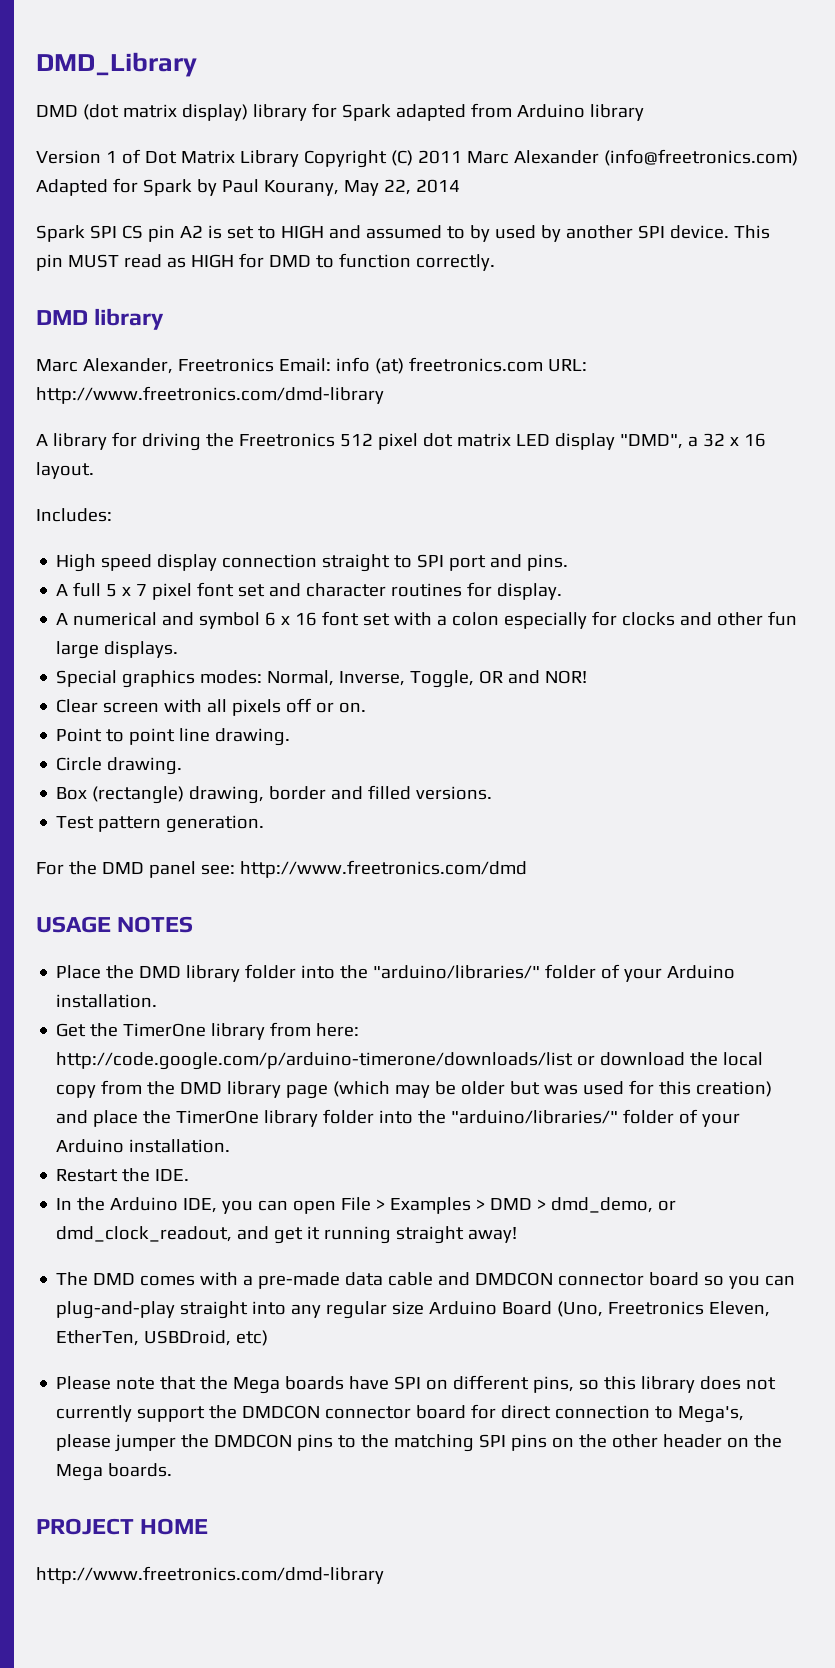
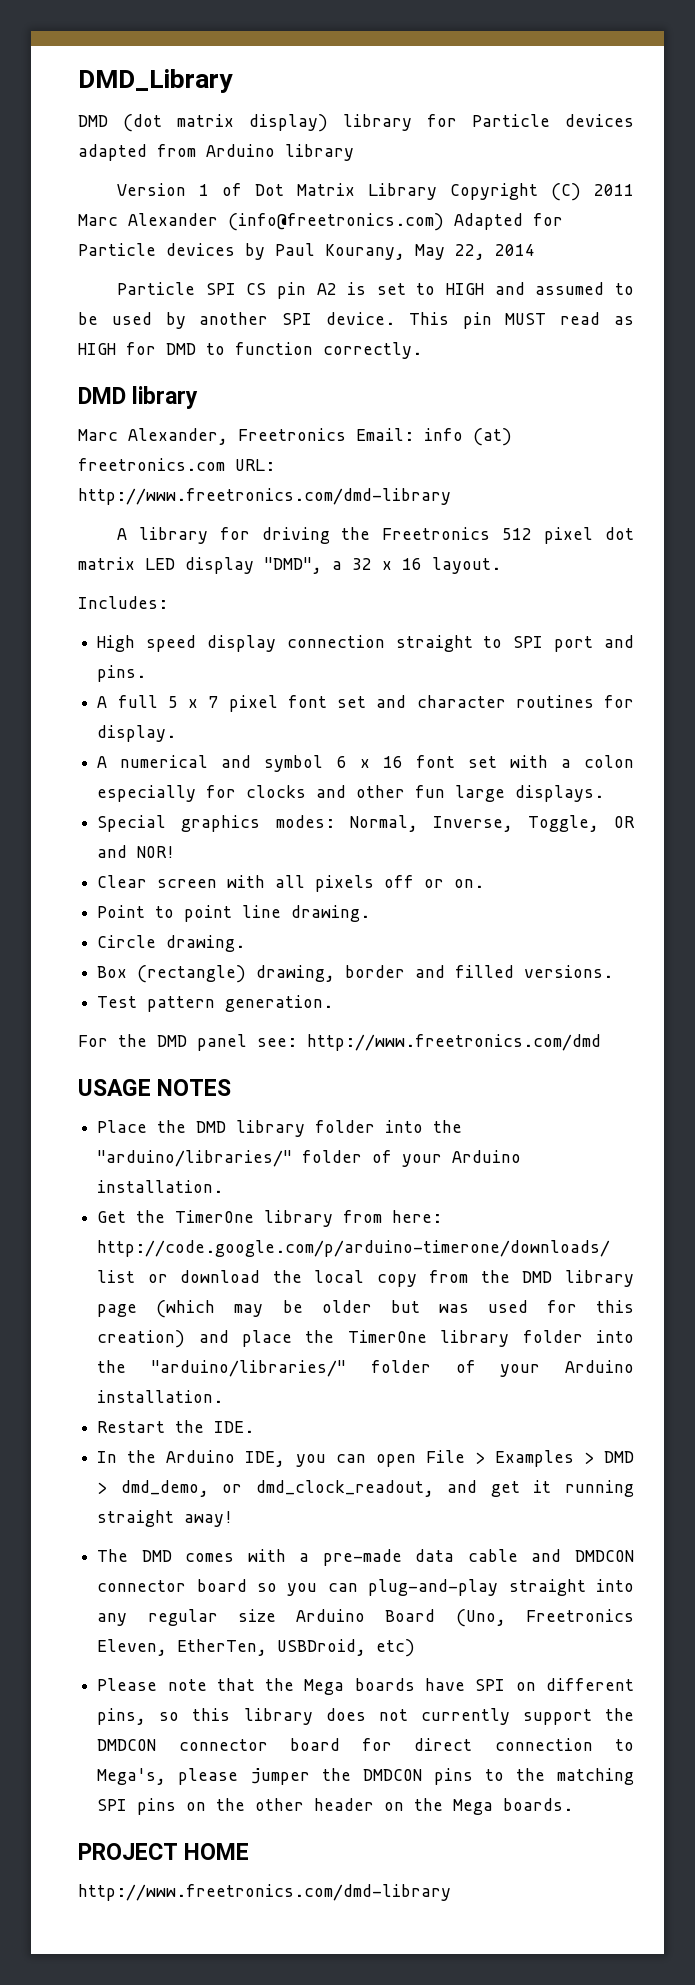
[341,104,391,121] Spark -> [472,114,634,127] Particle devices
[142,179,192,196] Spark -> [78,243,235,256] Particle devices
[36,225,85,242] Spark -> [116,282,195,295] Particle
[469,225,490,242] by -> [78,312,98,325] be

